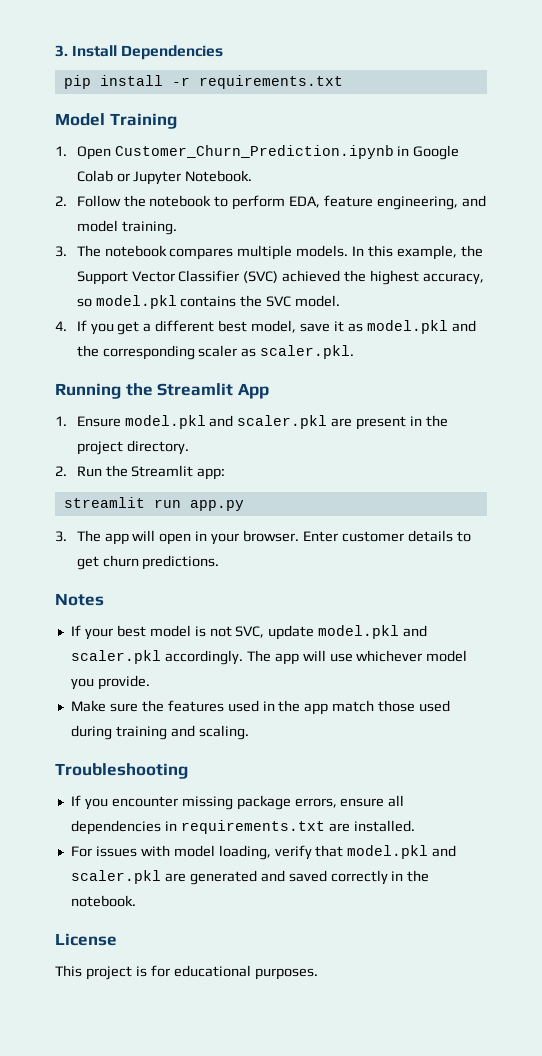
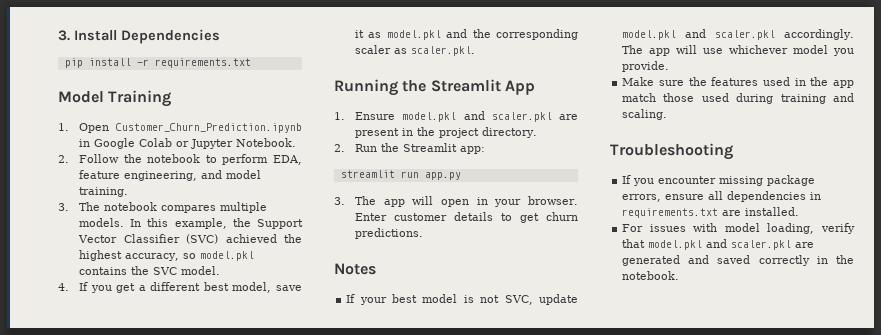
[55,933,117,946] [55,965,318,980] // License // This project is for educational purposes. -> (680, 275) none

